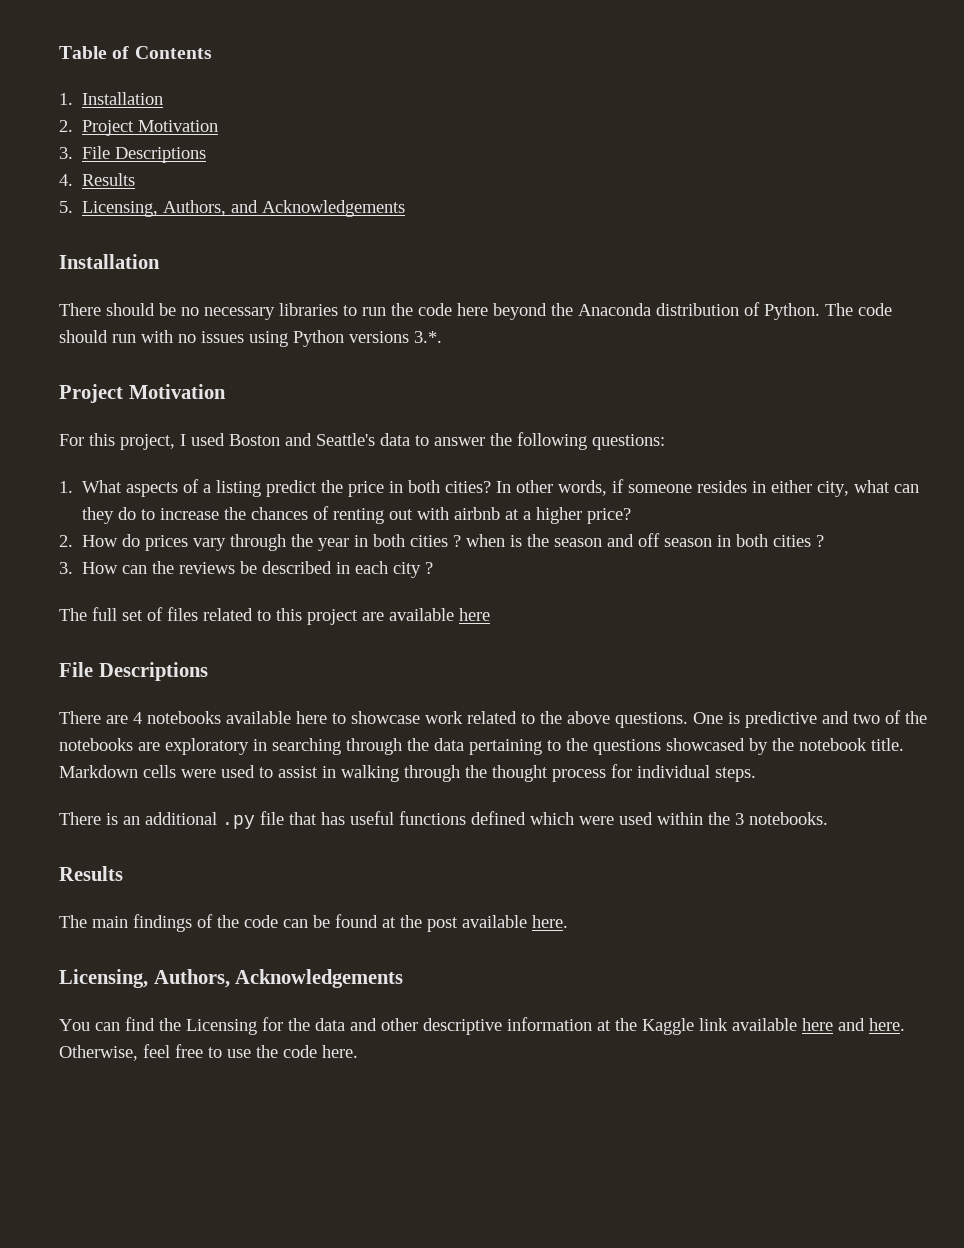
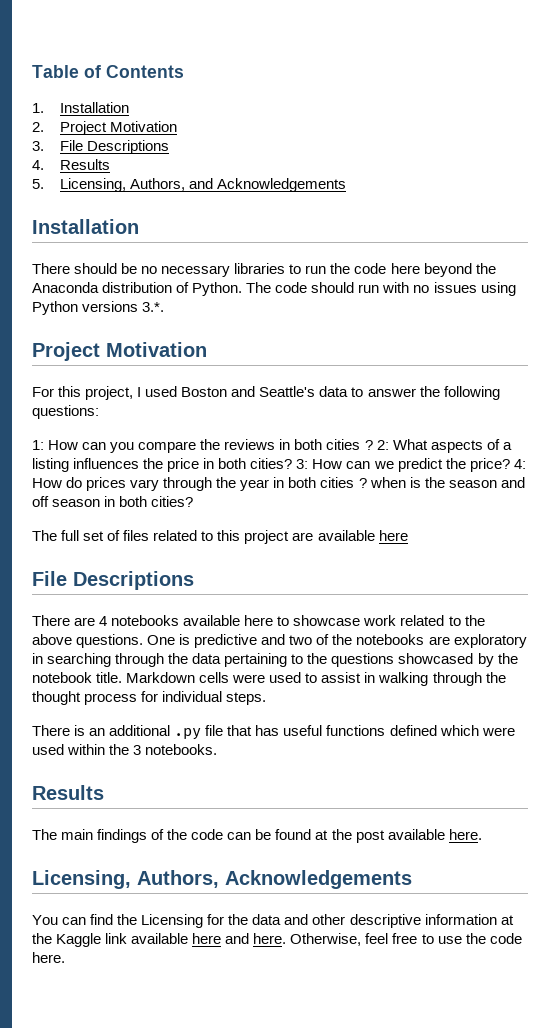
[59,481,73,493] 1. -> [32,439,389,453] 1: How can you compare the reviews in both cities ? 2:
[266,480,318,497] predict -> [73,458,140,469] influences
[496,479,920,497] [82,506,583,524] In other words, if someone resides in either city, what can they do to increase the chances of renting out with airbnb at a higher -> [296,458,466,472] 3: How can we predict the
[59,535,73,547] // 2. -> [513,459,526,469] 4:
[773,535,825,547] [59,561,434,578] cities ? // 3. How can the reviews be described in each city ? -> [151,496,194,507] cities?

